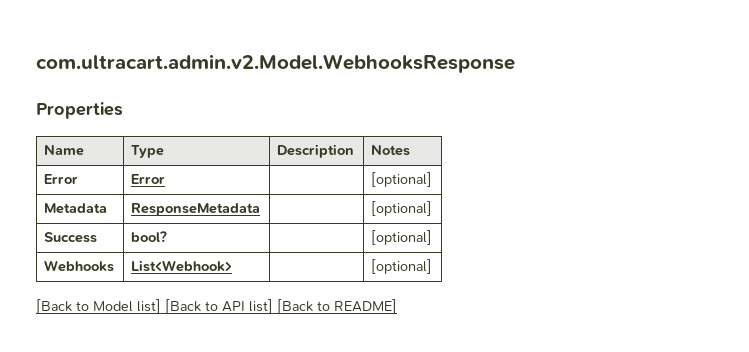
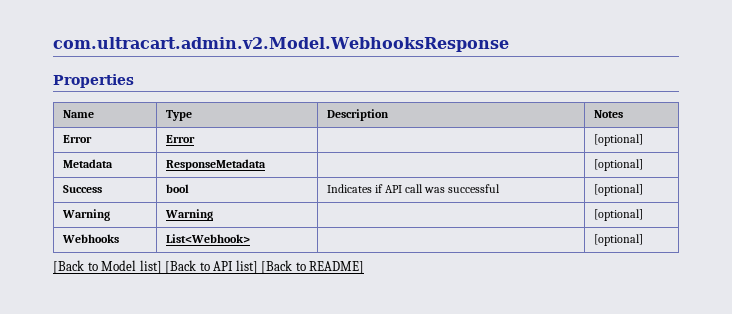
[131,231,168,242] bool? -> [165,184,189,193] [326,184,501,193] [593,184,643,196] [61,209,110,221] [164,209,213,221] bool | Indicates if API call was successful | [optional] // Warning | Warning

